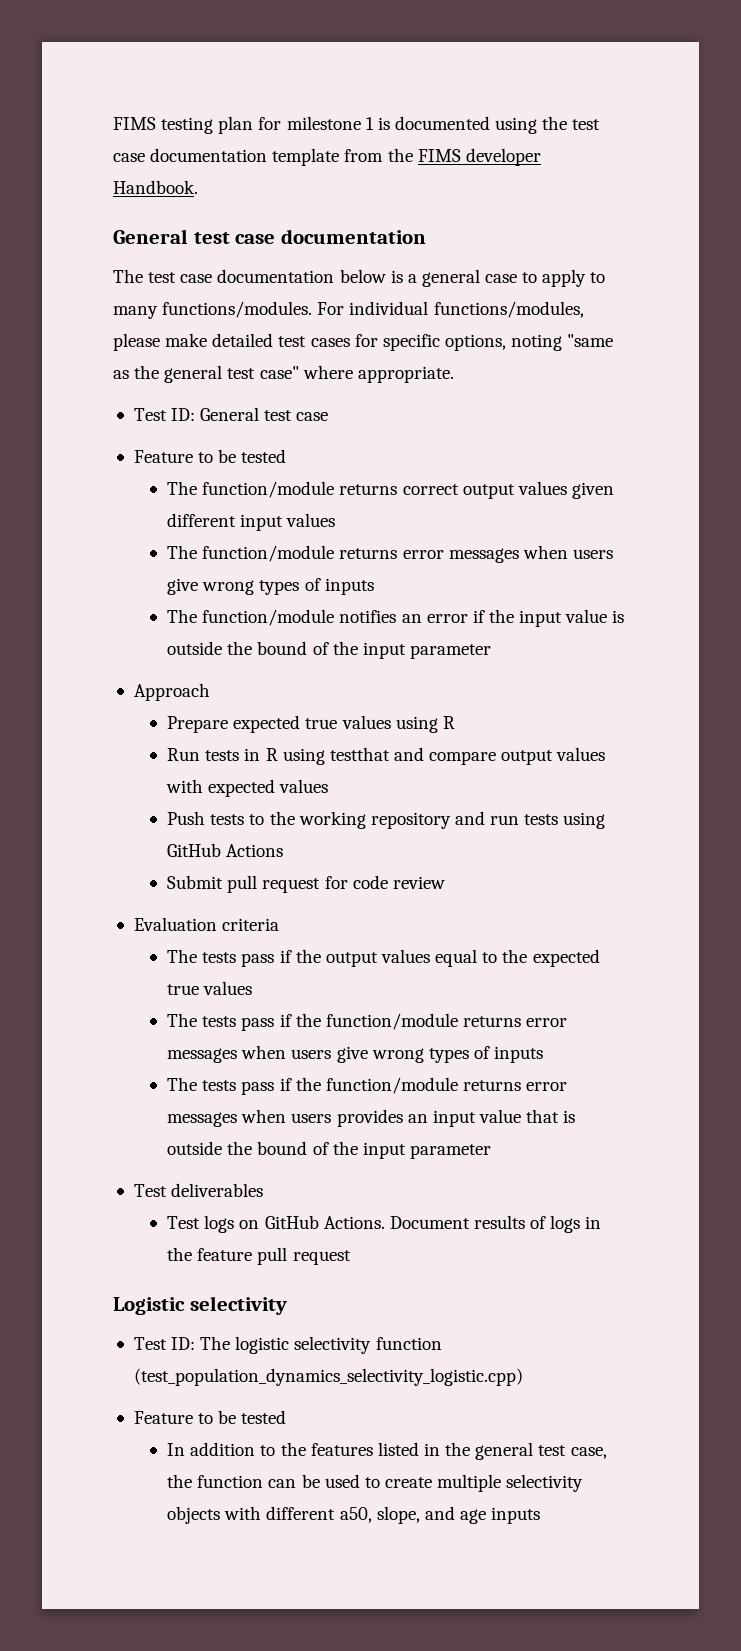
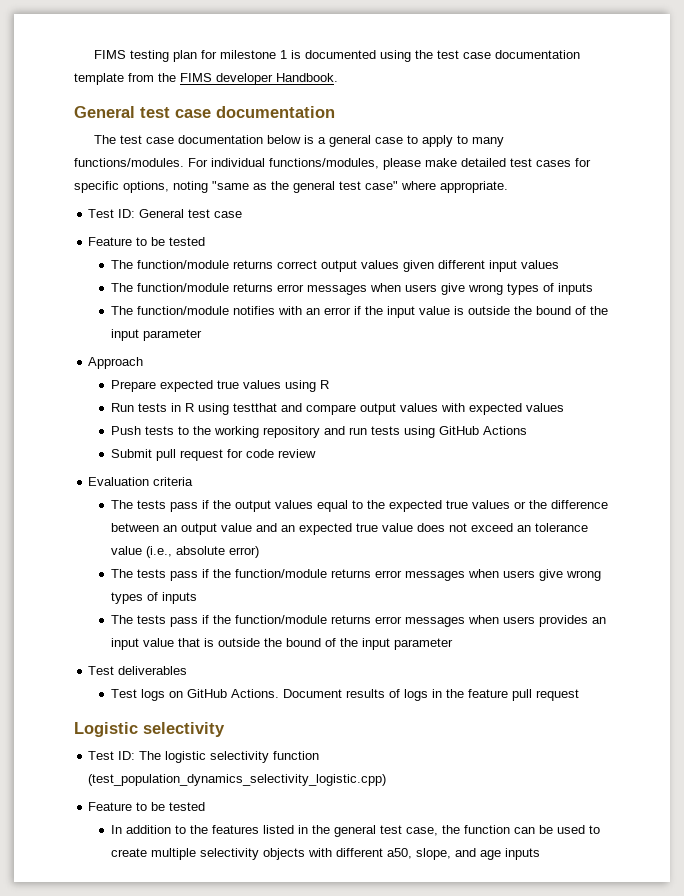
(397, 616) none -> [277,306,302,315] with
(253, 988) none -> [513,500,608,509] [110,523,588,535] [110,546,259,558] or the difference between an output value and an expected true value does not exceed an tolerance value (i.e., absolute error)

